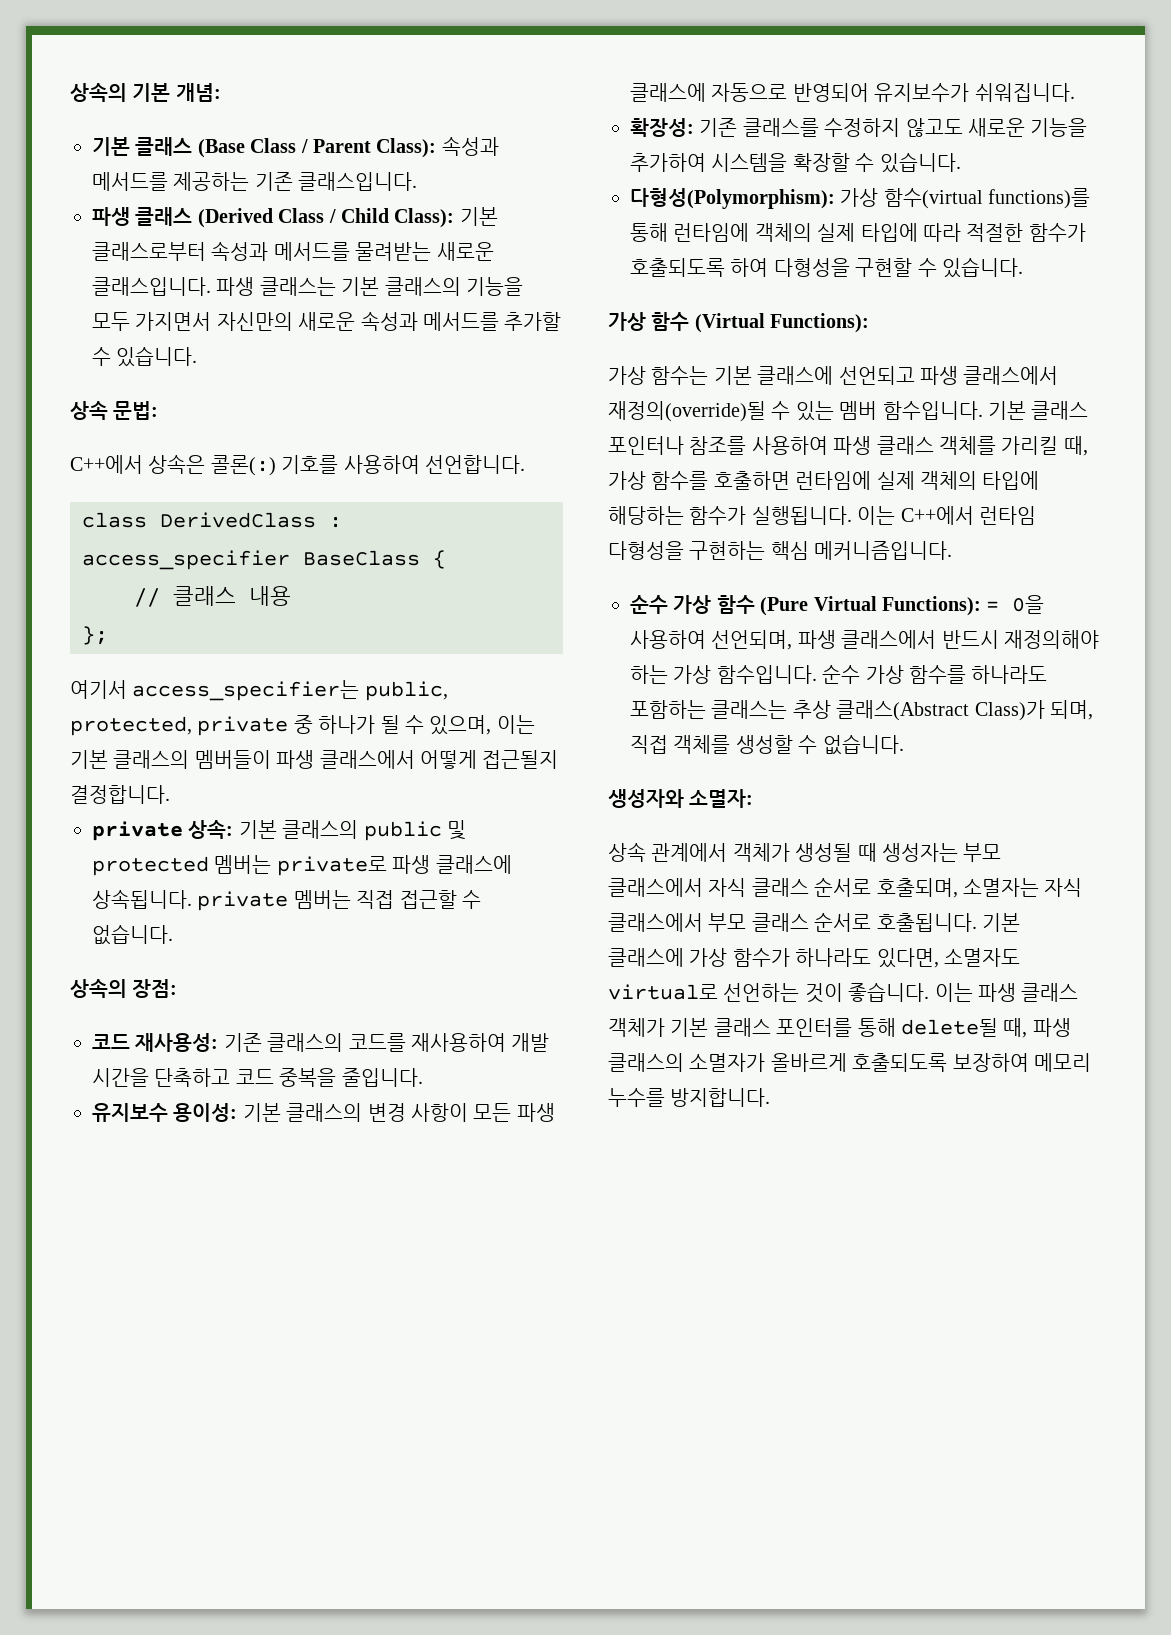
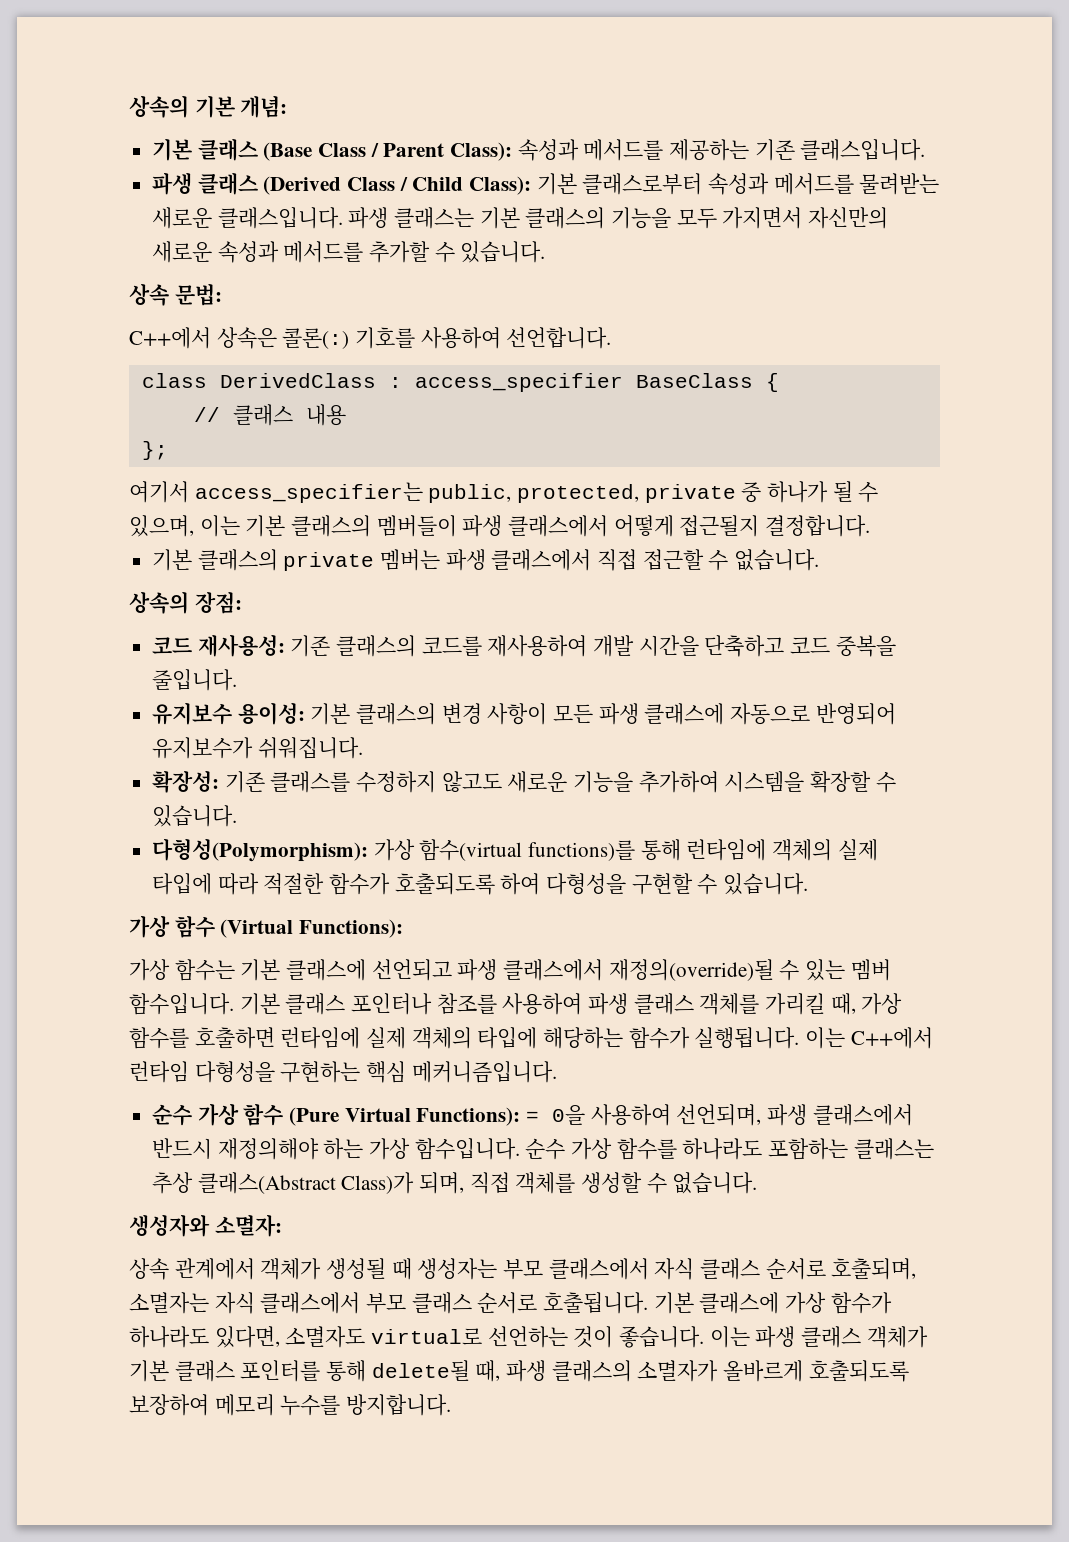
[92,820,466,841] [92,855,512,876] [92,889,351,911] private 상속: 기본 클래스의 public 및 protected 멤버는 private로 파생 클래스에 상속됩니다. private 멤버는 -> [152,549,592,571] 기본 클래스의 private 멤버는 파생 클래스에서

